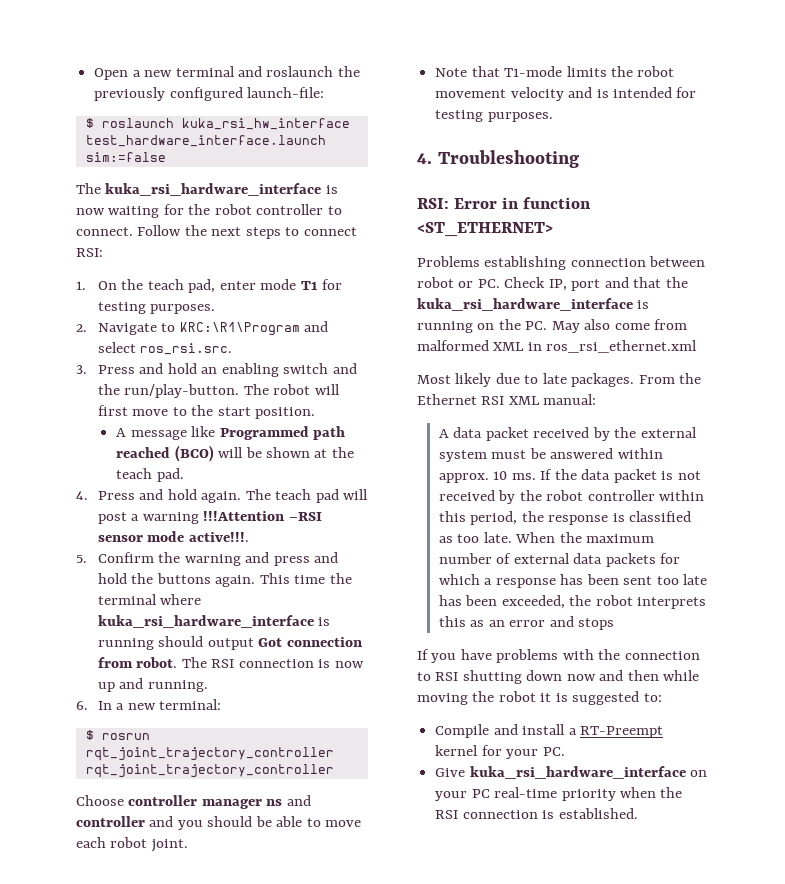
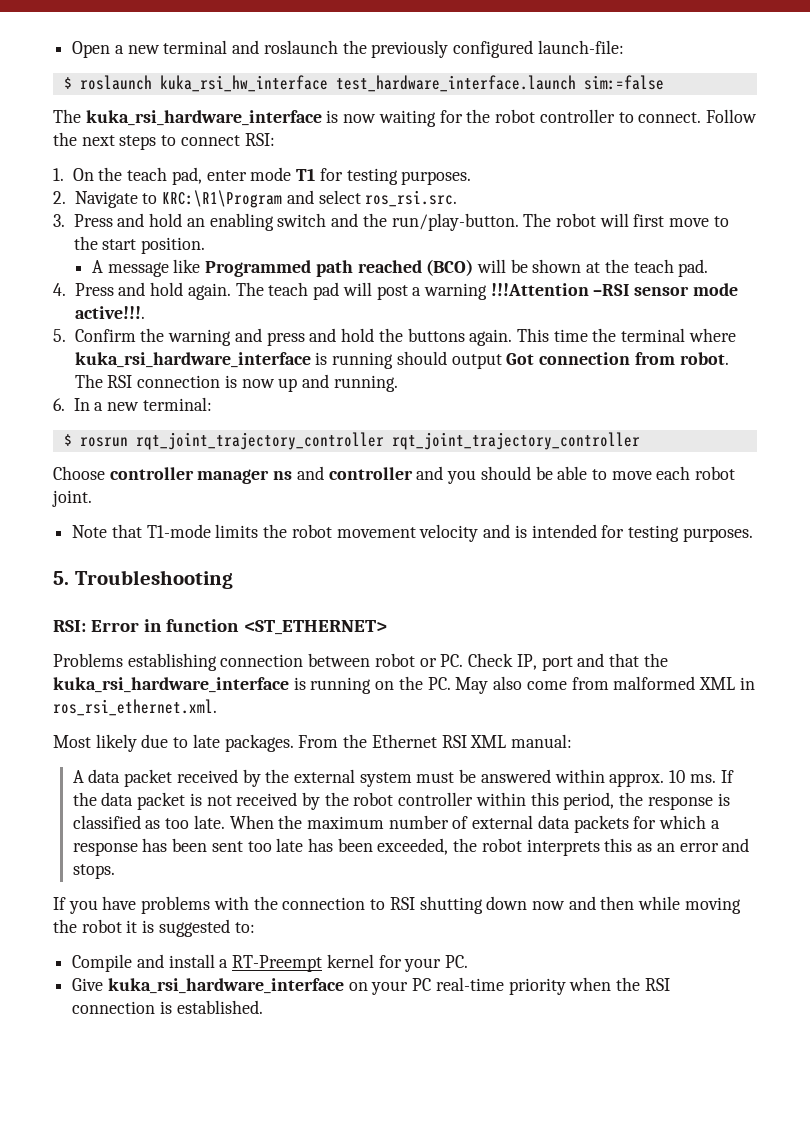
[417,153,432,164] 4. -> [53,571,69,585] 5.
[546,340,698,353] ros_rsi_ethernet.xml -> [53,699,217,716] ros_rsi_ethernet.xml.
[578,618,615,630] stops -> [72,864,115,879] stops.

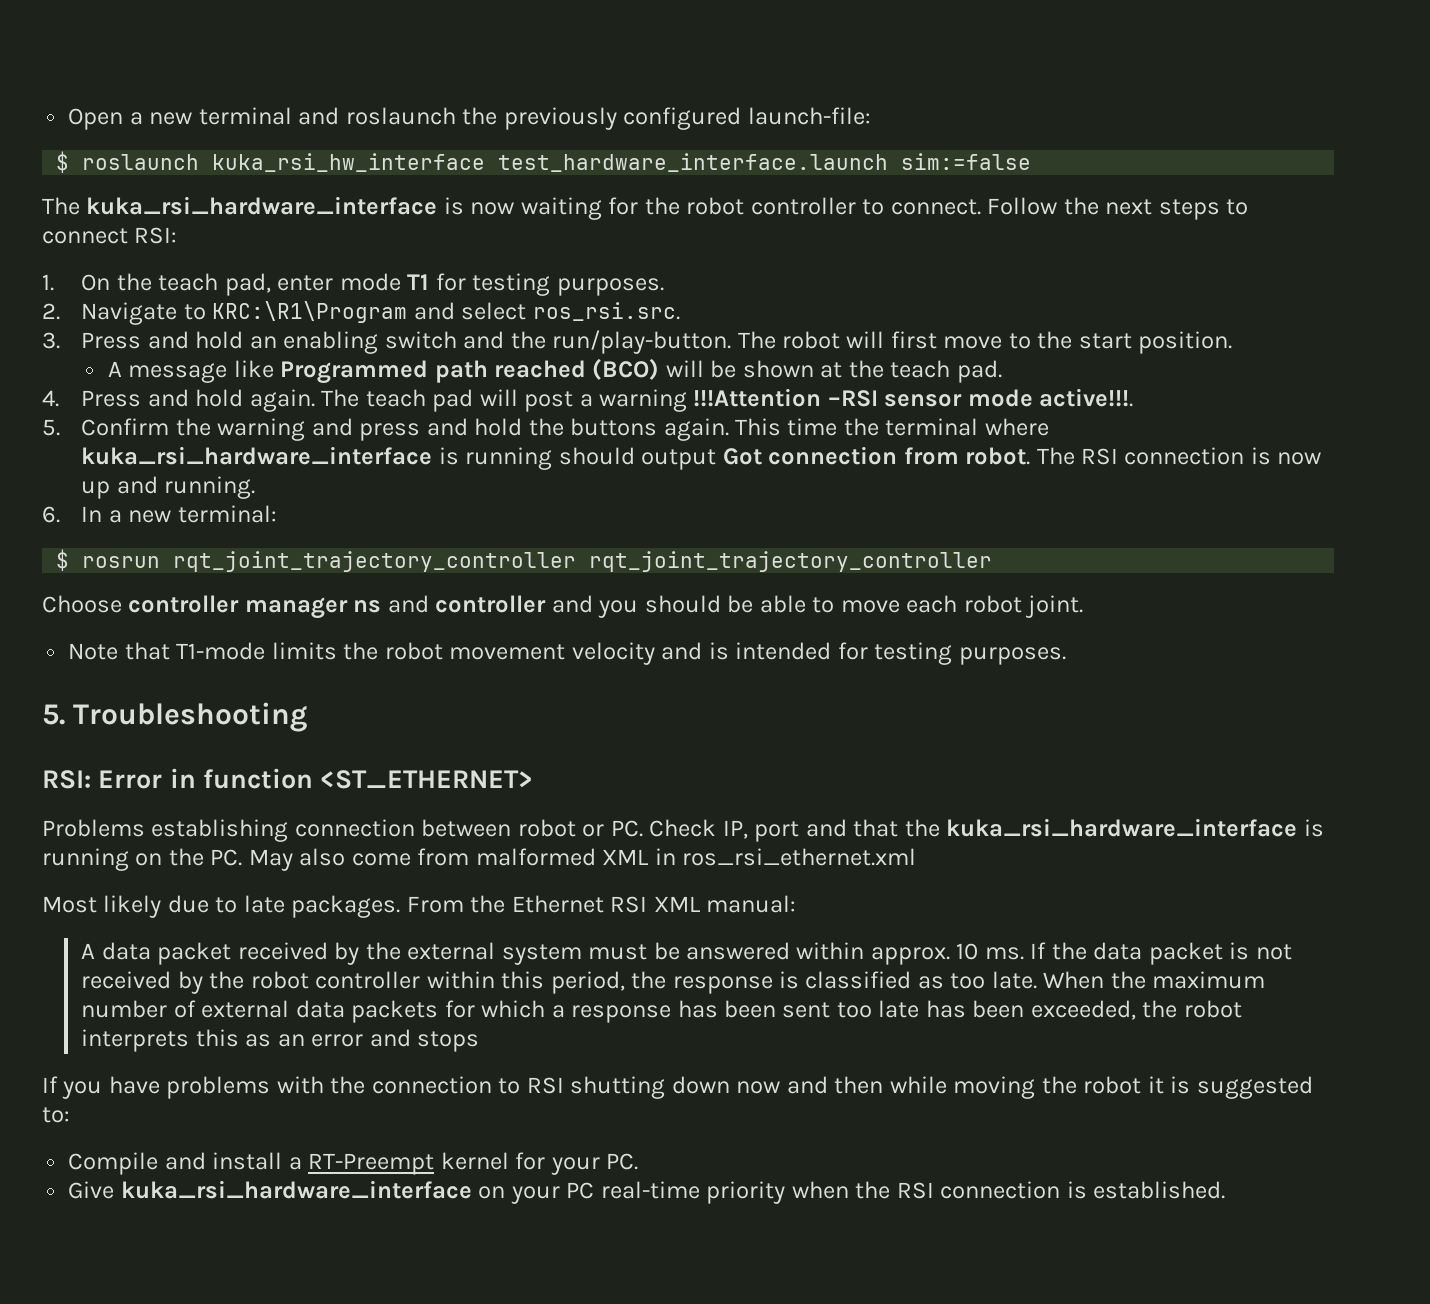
[53,699,217,716] ros_rsi_ethernet.xml. -> [682,848,917,866] ros_rsi_ethernet.xml
[72,864,115,879] stops. -> [417,1031,480,1052] stops

